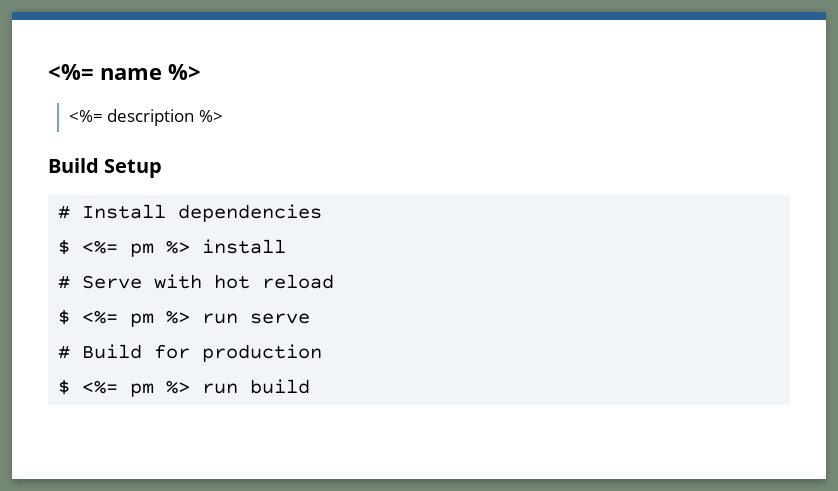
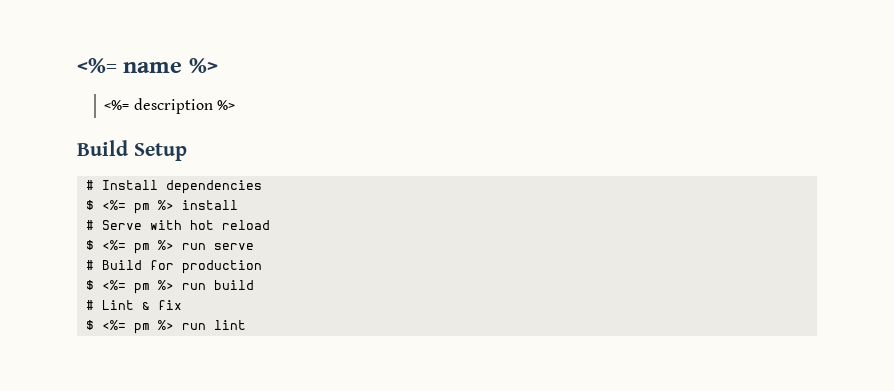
(311, 386) none -> [86,300,183,310] [86,320,247,334] // # Lint & fix // $ <%= pm %> run lint

